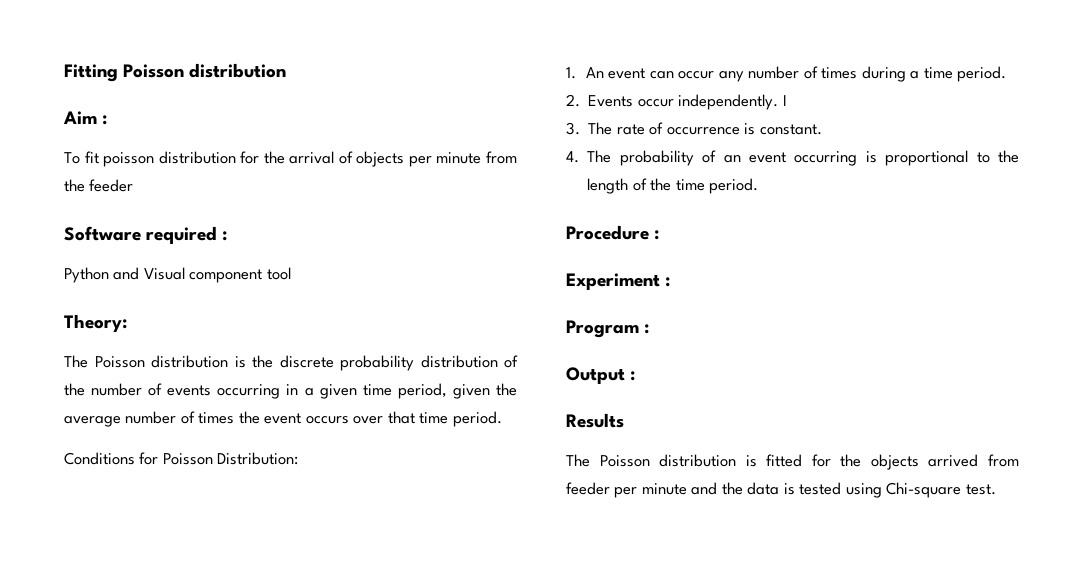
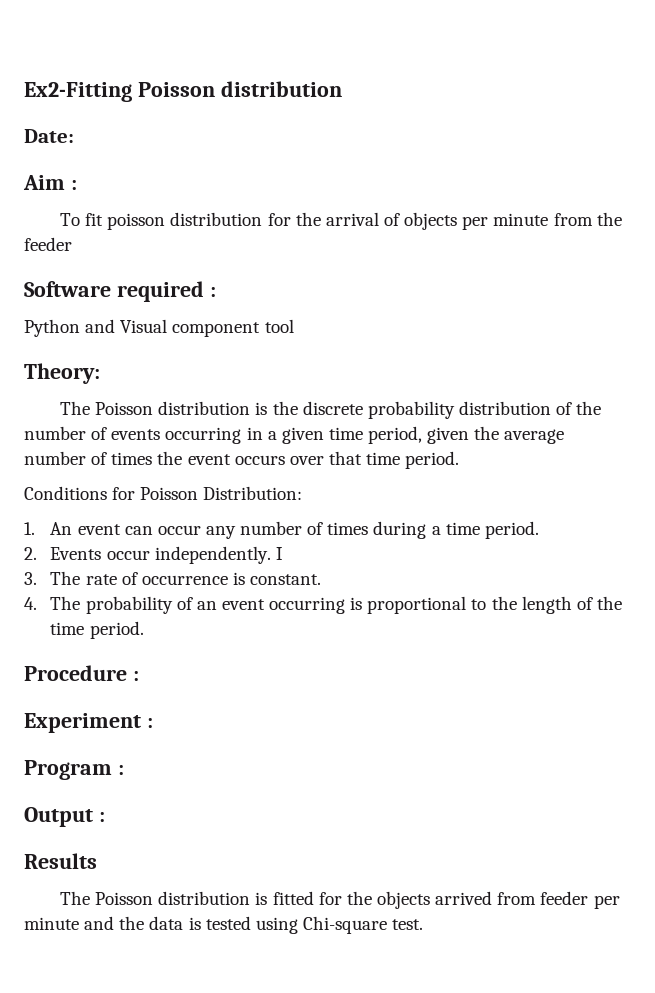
[64,63,287,82] Fitting Poisson distribution -> [24,81,342,102] [24,129,74,143] Ex2-Fitting Poisson distribution // Date:

